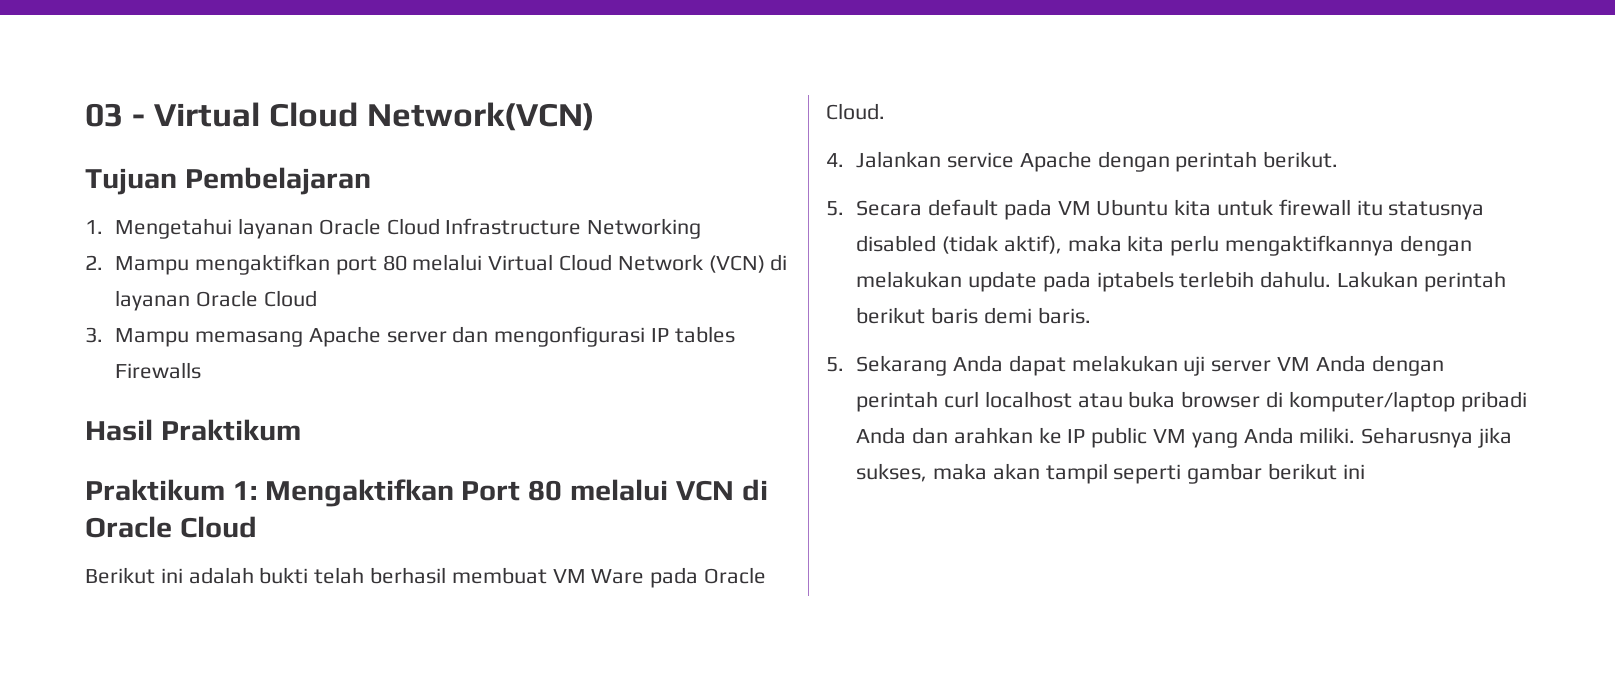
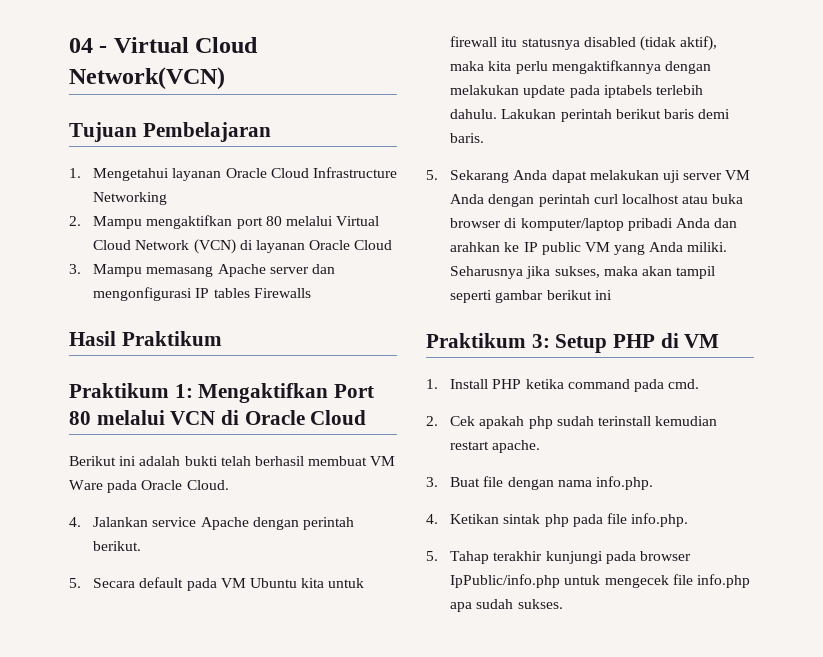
[85,103,123,127] 03 -> [69,38,93,53] 04
(1365, 471) none -> [426,333,720,353] [426,379,700,392] [426,416,718,429] [450,440,541,453] [426,476,653,490] [426,513,689,527] [426,551,691,564] [450,574,750,588] [450,599,563,612] // Praktikum 3: Setup PHP di VM // 1. Install PHP ketika command pada cmd. // 2. Cek apakah php sudah terinstall kemudian restart apache. // 3. Buat file dengan nama info.php. // 4. Ketikan sintak php pada file info.php. // 5. Tahap terakhir kunjungi pada browser IpPublic/info.php untuk mengecek file info.php apa sudah sukses.

